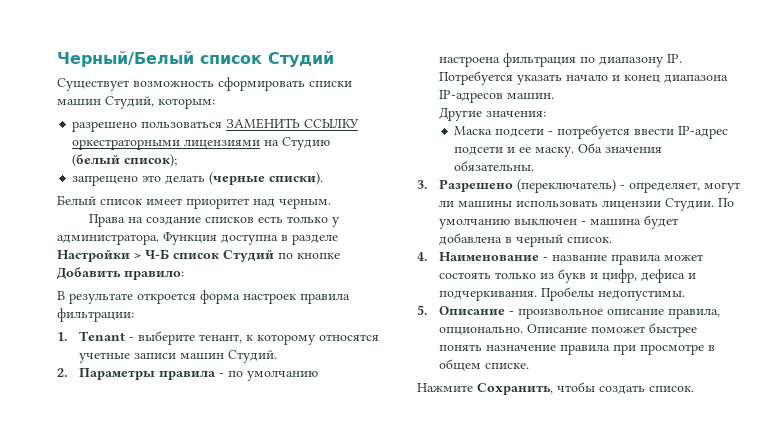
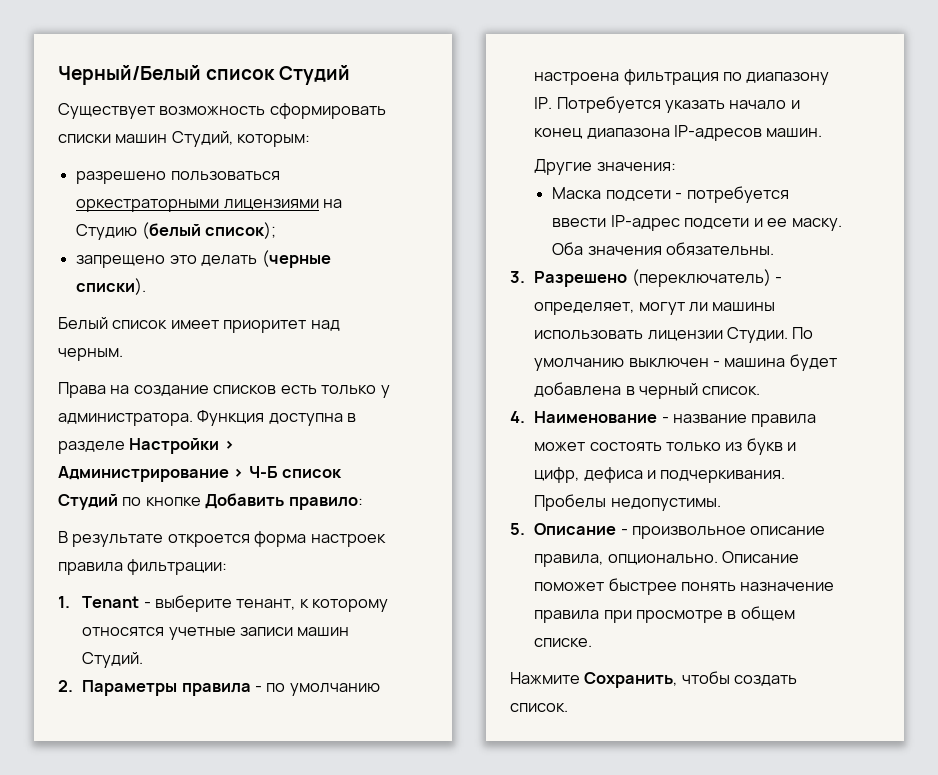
[226,118,360,129] ЗАМЕНИТЬ ССЫЛКУ -> (280, 176) none
(141, 256) none -> [58,466,245,482] Администрирование >

